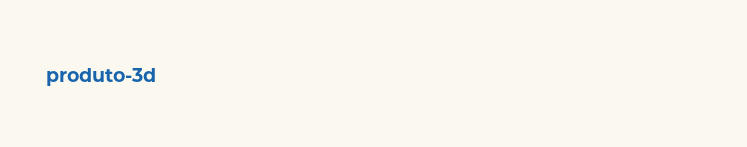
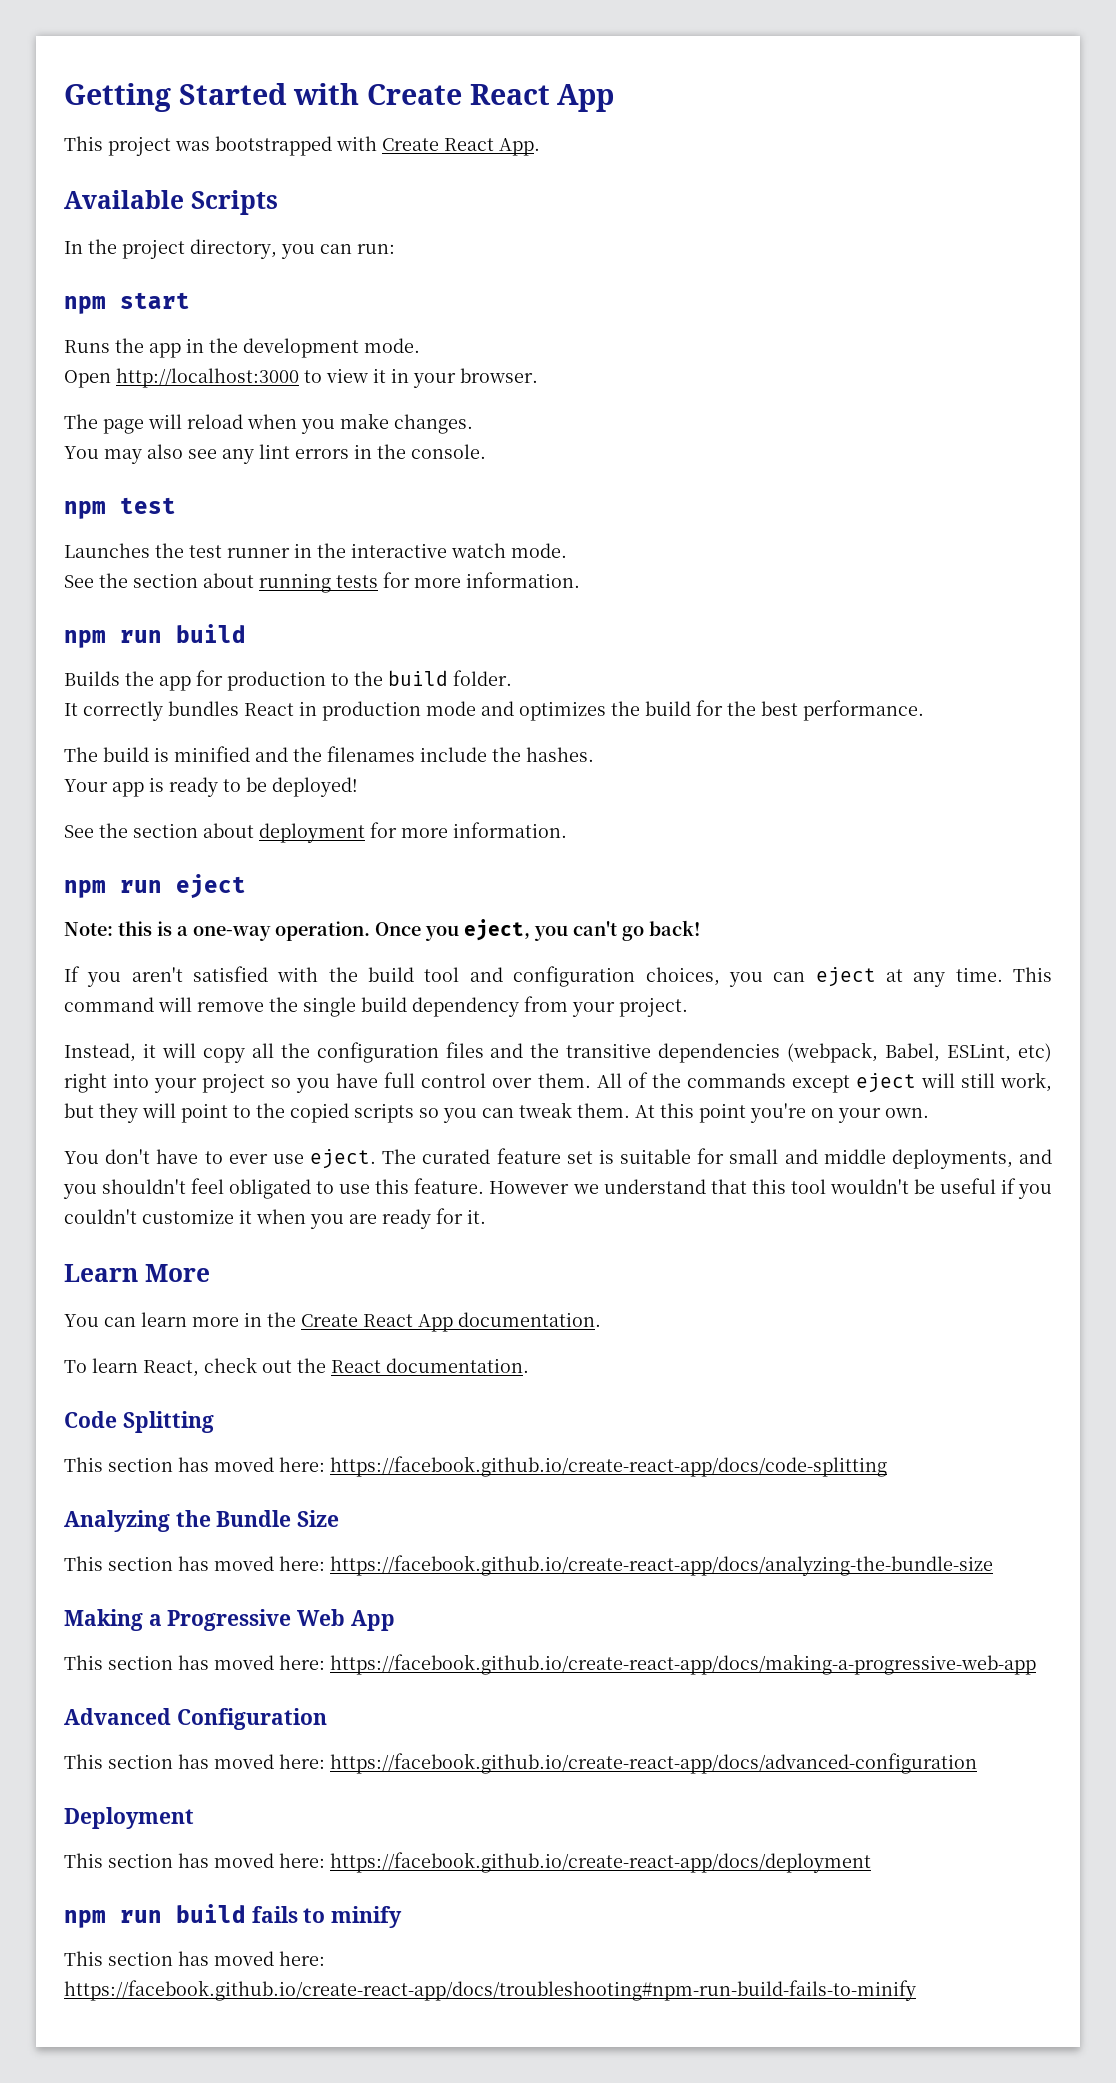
[46,68,156,86] produto-3d -> [64,83,615,112] [64,136,540,156] [64,190,278,215] [64,239,395,259] [64,292,190,314] [64,338,420,358] [64,368,538,388] [64,413,473,434] [64,444,486,464] [64,497,176,519] [64,543,567,558] [64,572,580,593] [64,624,246,648] [64,670,512,691] [64,700,924,721] [64,746,594,762] [64,777,358,797] [64,822,567,843] [64,874,246,899] [64,919,700,941] [64,966,1053,987] [64,996,688,1017] [64,1042,1052,1063] [64,1072,1052,1093] [64,1102,929,1123] [64,1148,1052,1169] [63,1178,1052,1199] [64,1208,486,1229] [64,1264,210,1282] [64,1312,601,1332] [64,1357,529,1377] [64,1411,214,1433] [64,1456,887,1477] [64,1510,340,1532] [64,1555,993,1576] [64,1609,395,1631] [64,1654,1036,1675] [64,1708,327,1730] [64,1753,977,1774] [64,1807,194,1829] [64,1852,871,1873] [64,1904,403,1928] [64,1951,325,1966] [64,1980,916,2001] Getting Started with Create React App // This project was bootstrapped with Create React App. // Available Scripts // In the project directory, you can run: // npm start // Runs the app in the development mode. // Open http://localhost:3000 to view it in your browser. // The page will reload when you make changes. // You may also see any lint errors in the console. // npm test // Launches the test runner in the interactive watch mode. // See the section about running tests for more information. // npm run build // Builds the app for production to the build folder. // It correctly bundles React in production mode and optimizes the build for the best performance. // The build is minified and the filenames include the hashes. // Your app is ready to be deployed! // See the section about deployment for more information. // npm run eject // Note: this is a one-way operation. Once you eject, you can't go back! // If you aren't satisfied with the build tool and configuration choices, you can eject at any time. This command will remove the single build dependency from your project. // Instead, it will copy all the configuration files and the transitive dependencies (webpack, Babel, ESLint, etc) right into your project so you have full control over them. All of the commands except eject will still work, but they will point to the copied scripts so you can tweak them. At this point you're on your own. // You don't have to ever use eject. The curated feature set is suitable for small and middle deployments, and you shouldn't feel obligated to use this feature. However we understand that this tool wouldn't be useful if you couldn't customize it when you are ready for it. // Learn More // You can learn more in the Create React App documentation. // To learn React, check out the React documentation. // Code Splitting // This section has moved here: https://facebook.github.io/create-react-app/docs/code-splitting // Analyzing the Bundle Size // This section has moved here: https://facebook.github.io/create-react-app/docs/analyzing-the-bundle-size // Making a Progressive Web App // This section has moved here: https://facebook.github.io/create-react-app/docs/making-a-progressive-web-app // Advanced Configuration // This section has moved here: https://facebook.github.io/create-react-app/docs/advanced-configuration // Deployment // This section has moved here: https://facebook.github.io/create-react-app/docs/deployment // npm run build fails to minify // This section has moved here: https://facebook.github.io/create-react-app/docs/troubleshooting#npm-run-build-fails-to-minify

